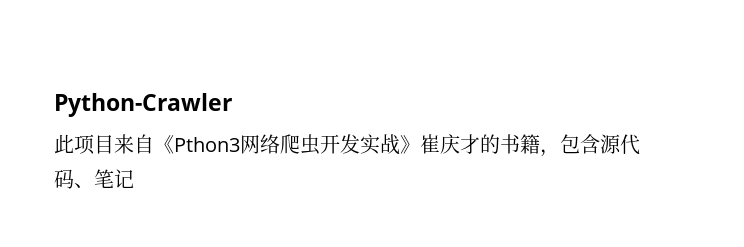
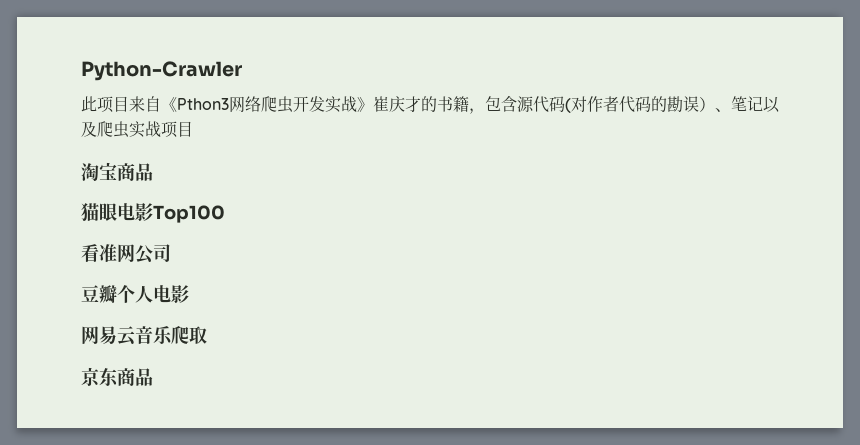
[74,169,134,188] 、笔记 -> [565,96,780,113] [81,121,193,138] [81,162,153,181] [81,203,225,223] [81,244,171,264] [81,285,189,303] [81,326,207,346] [81,367,153,386] (对作者代码的勘误）、笔记以及爬虫实战项目 // 淘宝商品 // 猫眼电影Top100 // 看准网公司 // 豆瓣个人电影 // 网易云音乐爬取 // 京东商品

